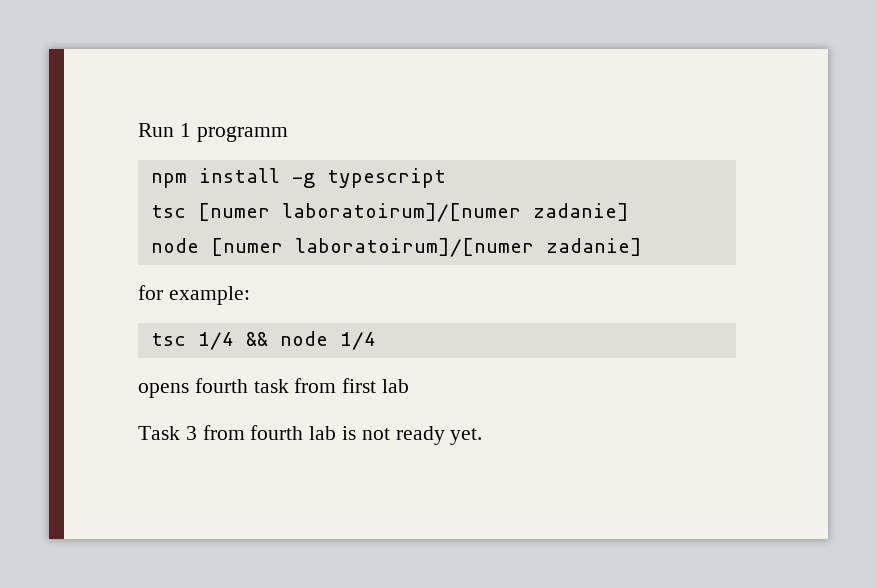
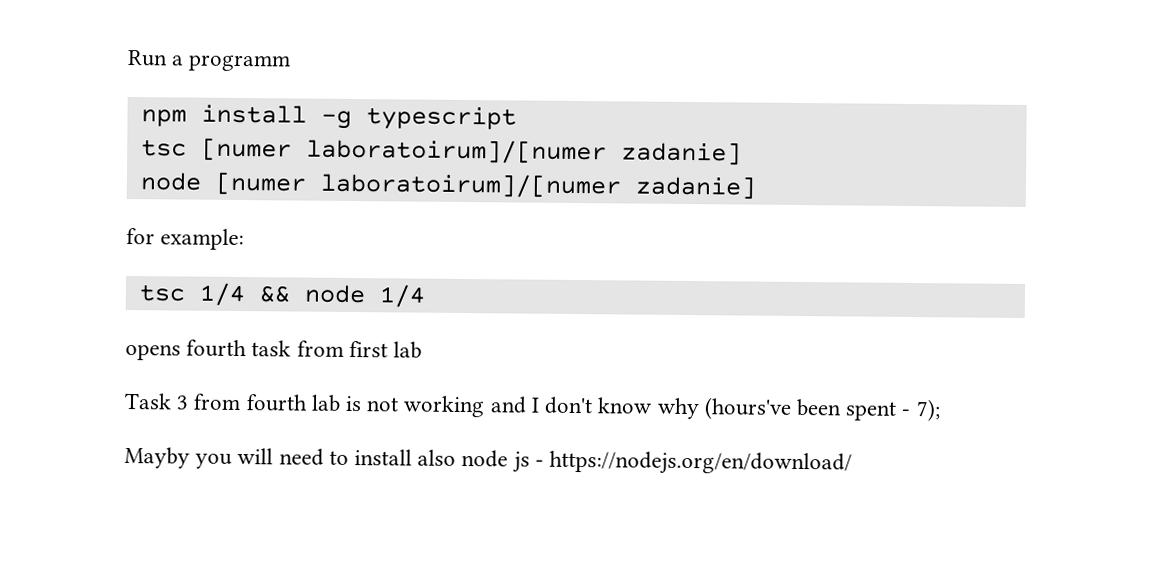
[179,123,191,137] 1 -> [171,55,185,66] a
[395,426,483,445] ready yet. -> [403,395,941,422] [124,446,853,476] working and I don't know why (hours've been spent - 7); // Mayby you will need to install also node js - https://nodejs.org/en/download/

